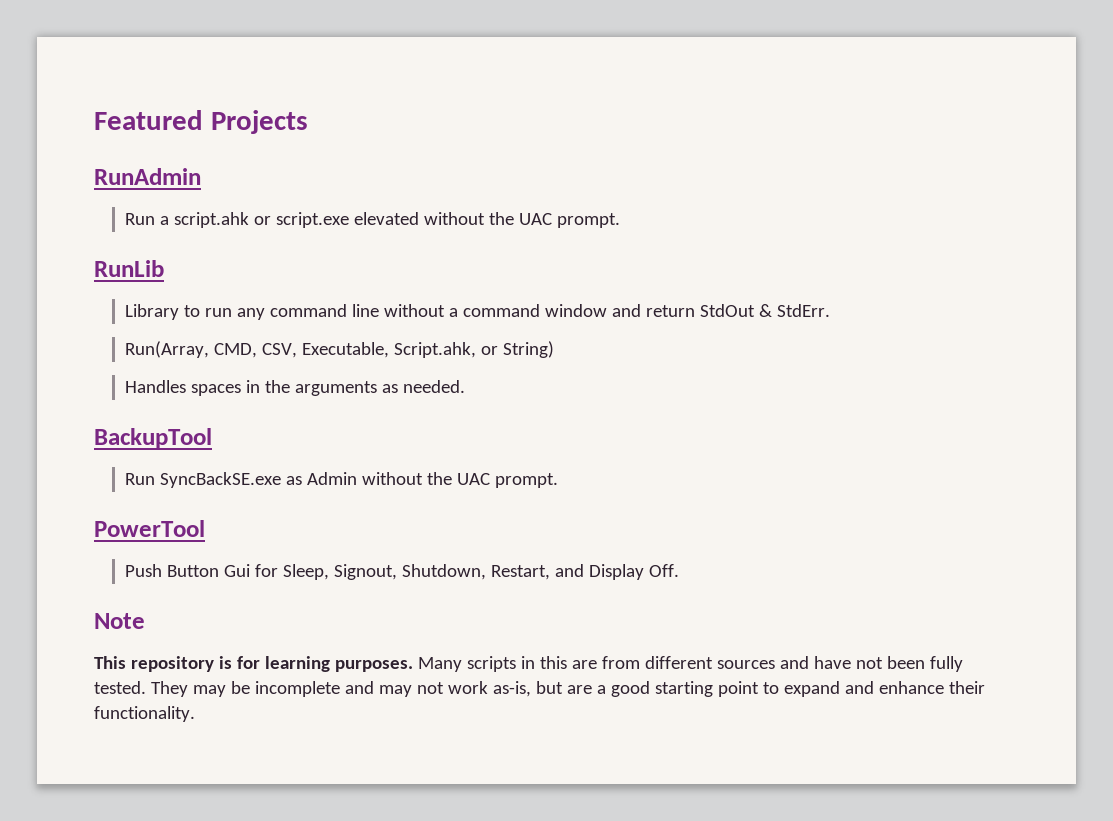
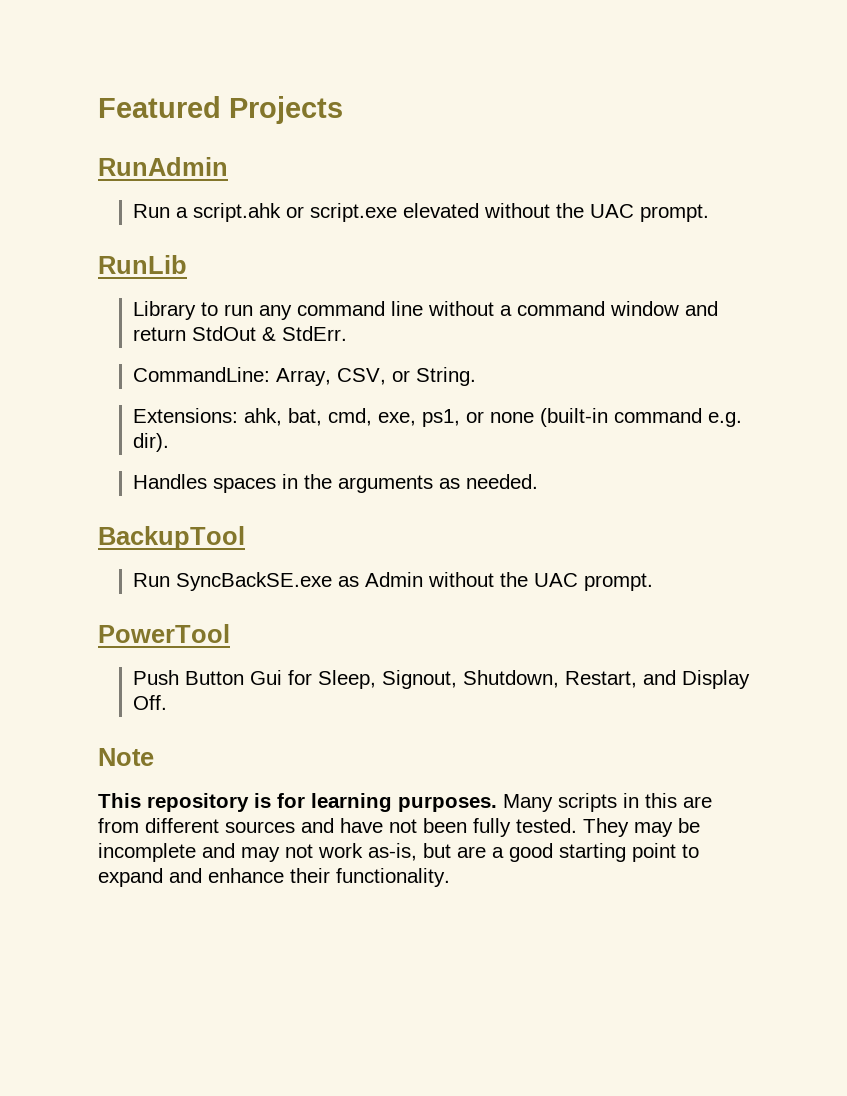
[125,341,555,358] Run(Array, CMD, CSV, Executable, Script.ahk, or String) -> [132,367,476,386] [132,408,742,427] [132,433,169,452] CommandLine: Array, CSV, or String. // Extensions: ahk, bat, cmd, exe, ps1, or none (built-in command e.g. dir).

